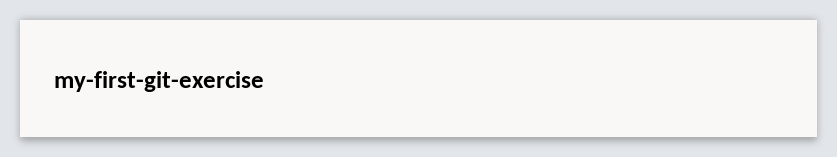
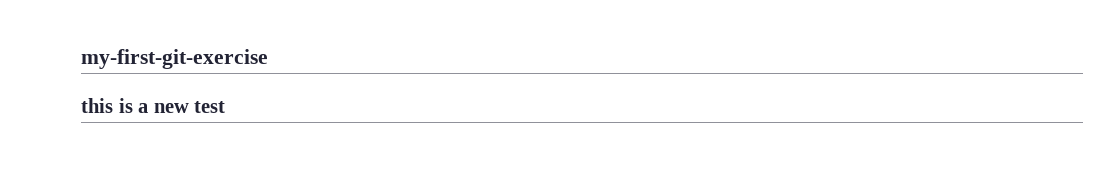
(264, 81) none -> [81,98,226,113] // this is a new test

